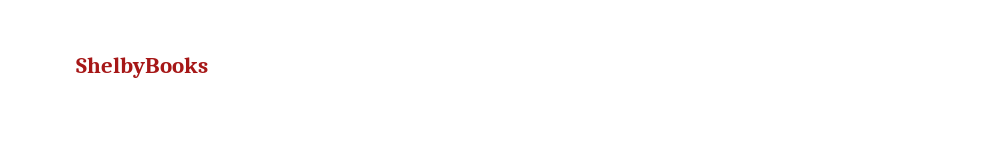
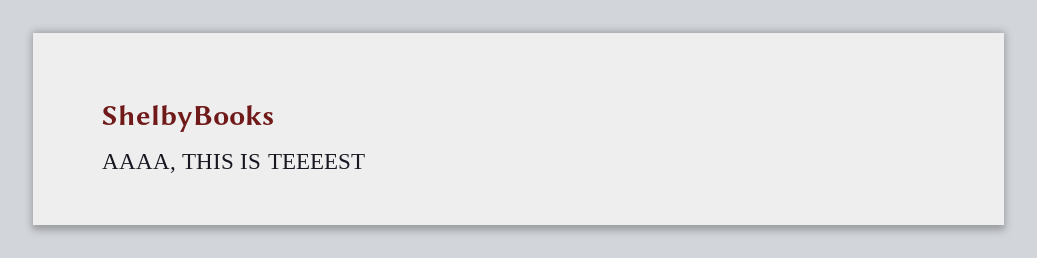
(208, 67) none -> [102,154,365,173] // AAAA, THIS IS TEEEEST

